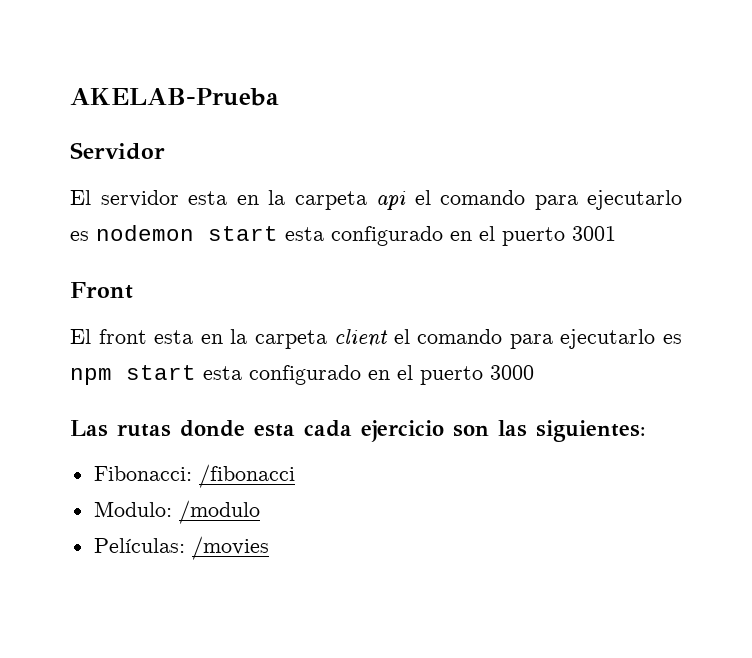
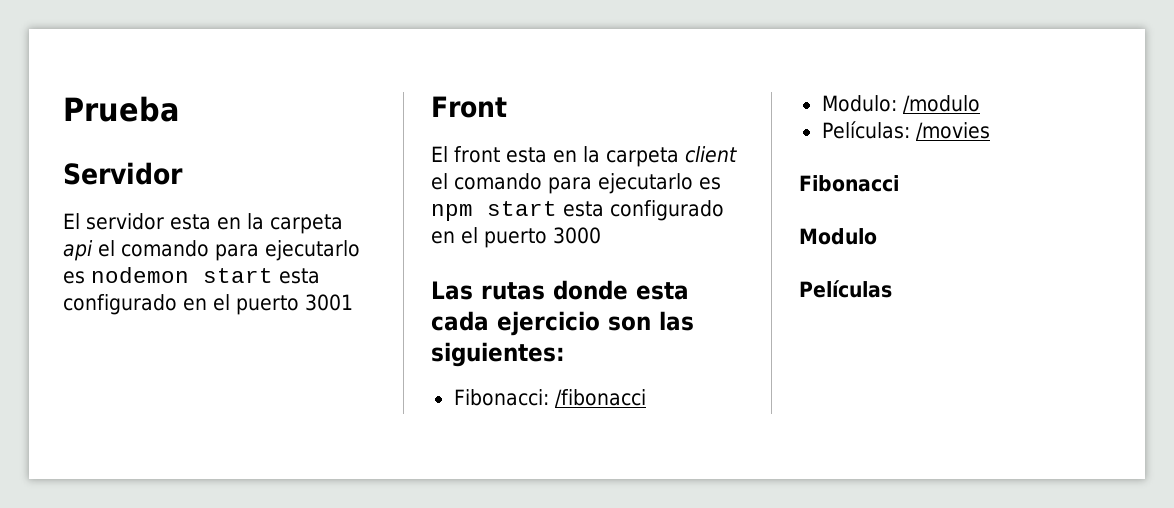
[70,88,279,106] AKELAB-Prueba -> [63,96,179,122] Prueba
(269, 548) none -> [799,175,899,192] [799,228,877,245] [799,280,892,298] // Fibonacci // Modulo // Películas

